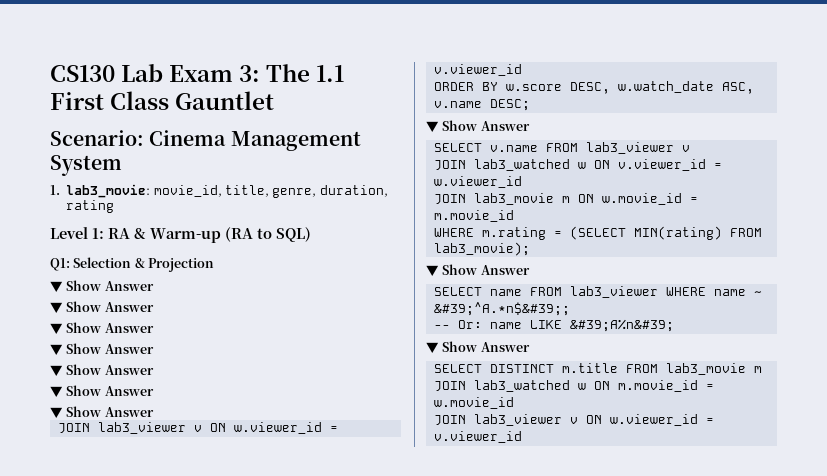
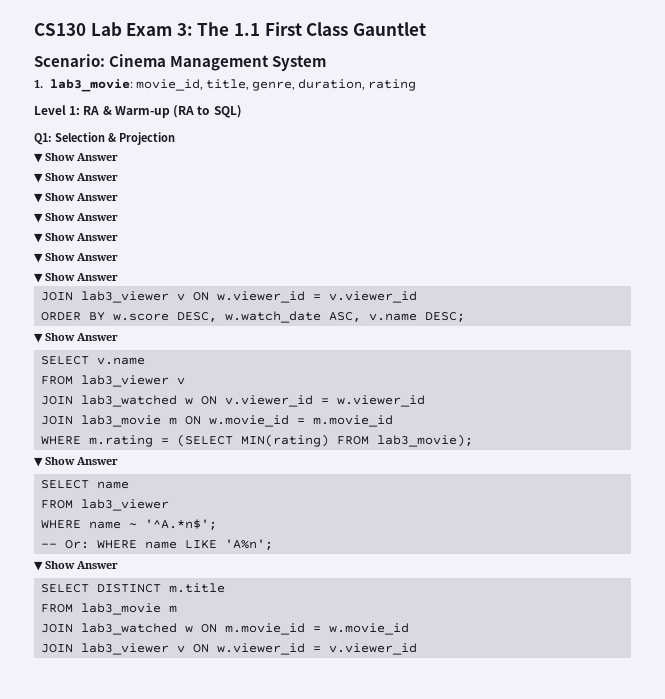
(538, 148) none -> (145, 361) //
[529,286,658,298] FROM lab3_viewer -> [40,499,169,511] // FROM lab3_viewer //
[433,302,570,316] &#39;^A.*n$&#39;; -> [144,519,217,530] '^A.*n$';
(482, 324) none -> [96,540,137,549] WHERE
[569,319,674,332] &#39;A%n&#39; -> [224,539,273,550] 'A%n';
(618, 368) none -> (225, 588) //

